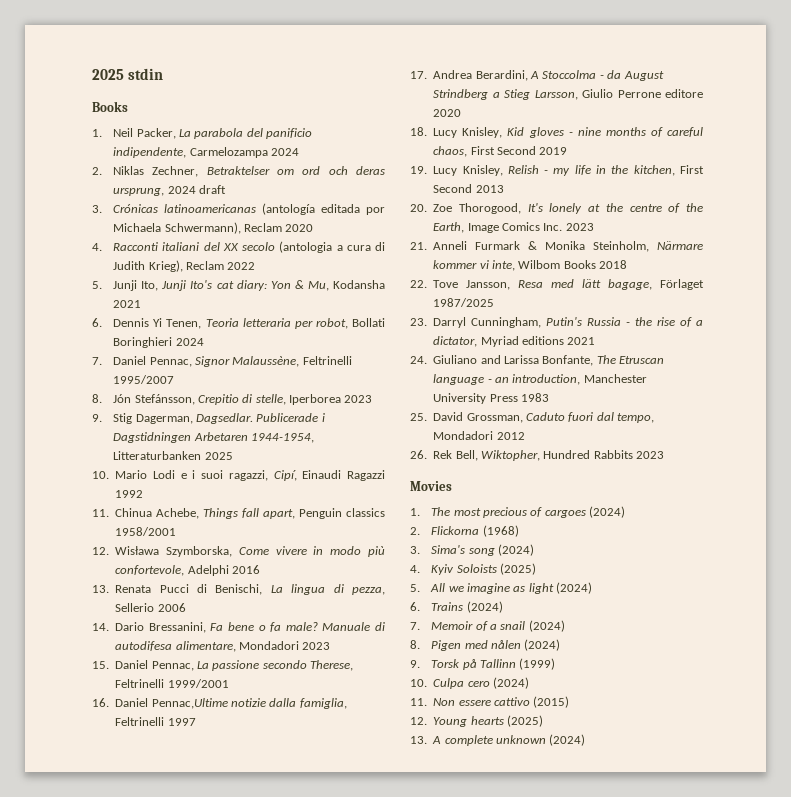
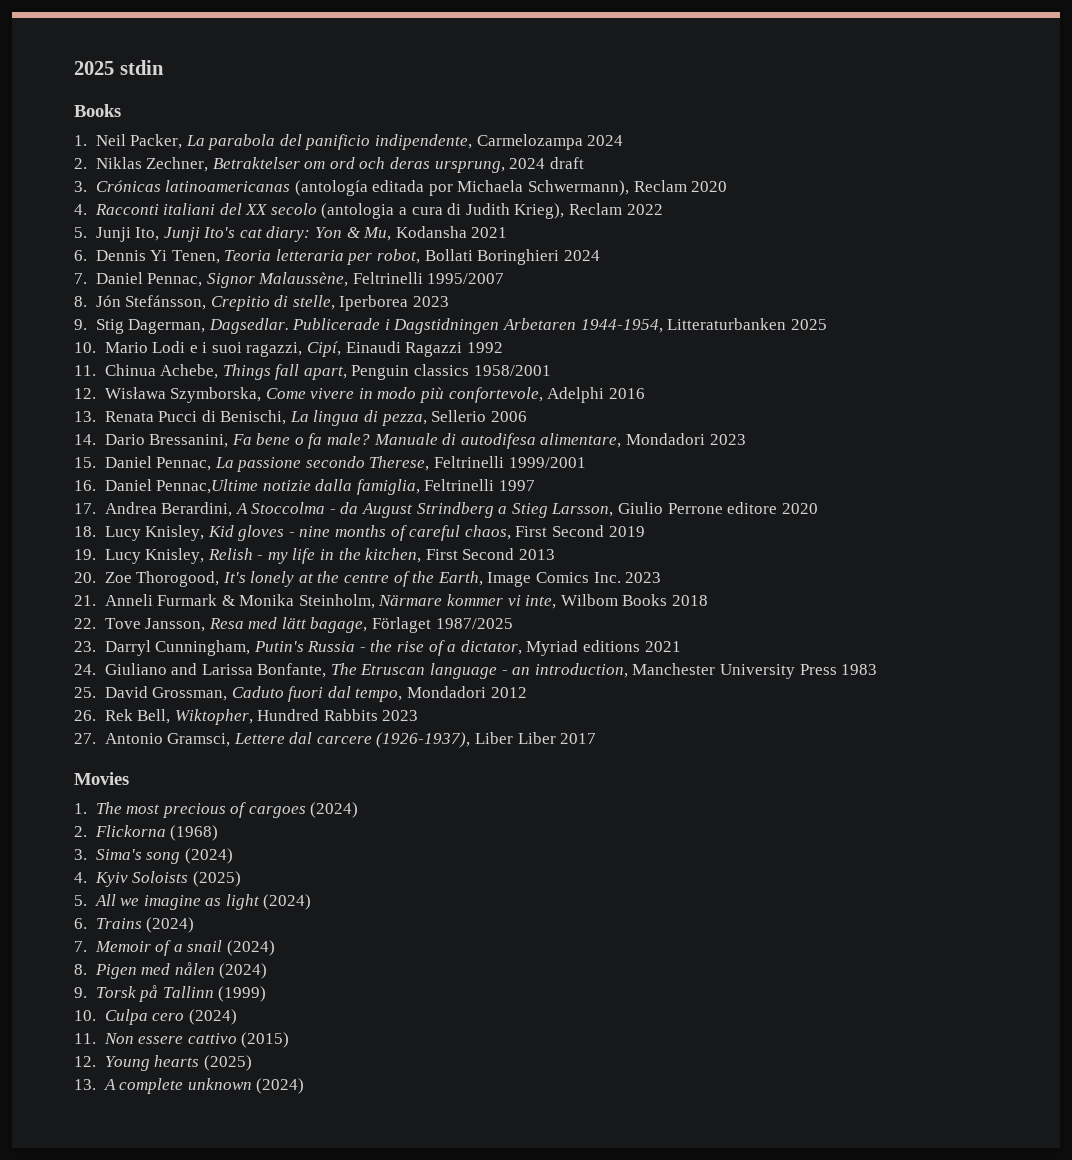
(665, 455) none -> [74,732,597,748] // 27. Antonio Gramsci, Lettere dal carcere (1926-1937), Liber Liber 2017

